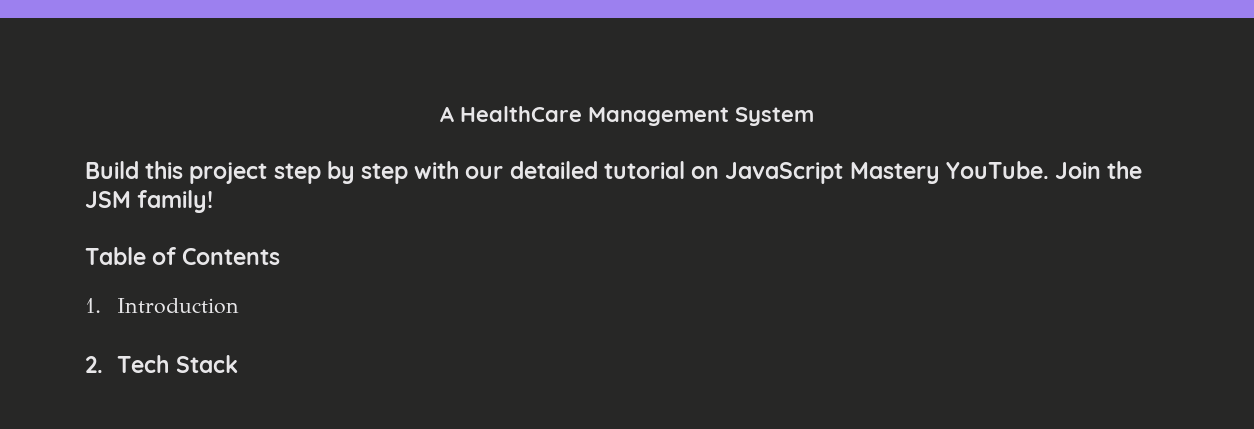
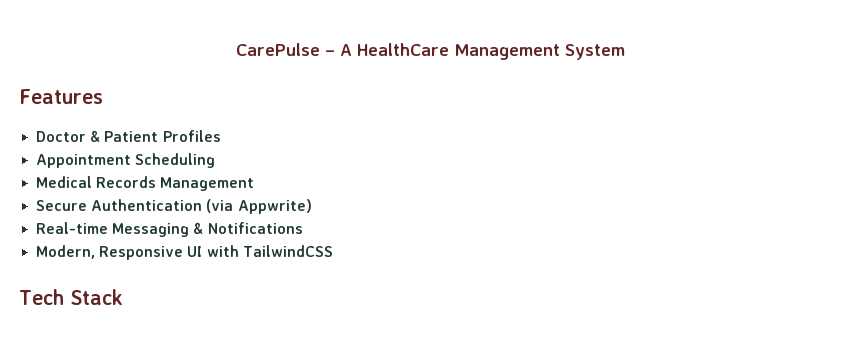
(440, 114) none -> [235,43,335,56] CarePulse –
[85,161,1143,184] [85,190,214,213] [85,247,281,265] [85,298,240,314] [85,356,103,373] Build this project step by step with our detailed tutorial on JavaScript Mastery YouTube. Join the JSM family! // Table of Contents // 1. Introduction // 2. -> [19,89,103,104] [36,130,221,142] [36,153,216,168] [36,176,255,191] [36,199,312,214] [36,222,303,237] [36,245,333,260] Features // Doctor & Patient Profiles // Appointment Scheduling // Medical Records Management // Secure Authentication (via Appwrite) // Real-time Messaging & Notifications // Modern, Responsive UI with TailwindCSS //

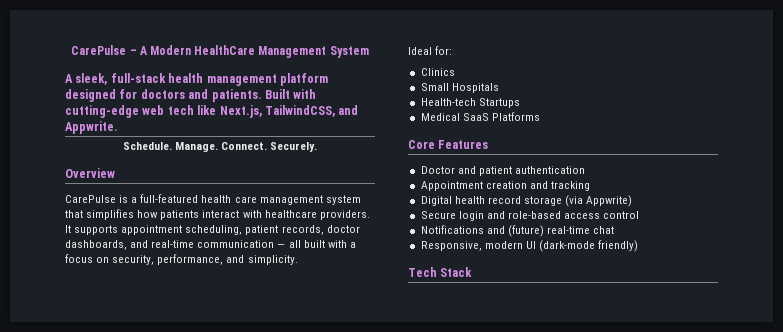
(352, 50) none -> [150,45,191,55] Modern
[19,89,103,104] [36,130,221,142] [36,153,216,168] [36,176,255,191] [36,199,312,214] [36,222,303,237] [36,245,333,260] Features // Doctor & Patient Profiles // Appointment Scheduling // Medical Records Management // Secure Authentication (via Appwrite) // Real-time Messaging & Notifications // Modern, Responsive UI with TailwindCSS -> [65,73,328,86] [65,89,317,102] [65,105,359,118] [65,121,118,134] [122,142,318,152] [65,168,115,178] [65,194,361,205] [65,209,370,220] [65,225,360,235] [65,240,356,250] [65,254,298,265] [408,46,453,55] [420,68,455,76] [420,83,499,93] [420,98,520,108] [420,112,540,121] [408,140,489,149] [420,166,585,176] [420,181,590,191] [420,195,633,207] [420,211,640,221] [420,225,615,237] [420,240,639,252] A sleek, full-stack health management platform designed for doctors and patients. Built with cutting-edge web tech like Next.js, TailwindCSS, and Appwrite. // Schedule. Manage. Connect. Securely. // Overview // CarePulse is a full-featured health care management system that simplifies how patients interact with healthcare providers. It supports appointment scheduling, patient records, doctor dashboards, and real-time communication — all built with a focus on security, performance, and simplicity. // Ideal for: // Clinics // Small Hospitals // Health-tech Startups // Medical SaaS Platforms // Core Features // Doctor and patient authentication // Appointment creation and tracking // Digital health record storage (via Appwrite) // Secure login and role-based access control // Notifications and (future) real-time chat // Responsive, modern UI (dark-mode friendly)

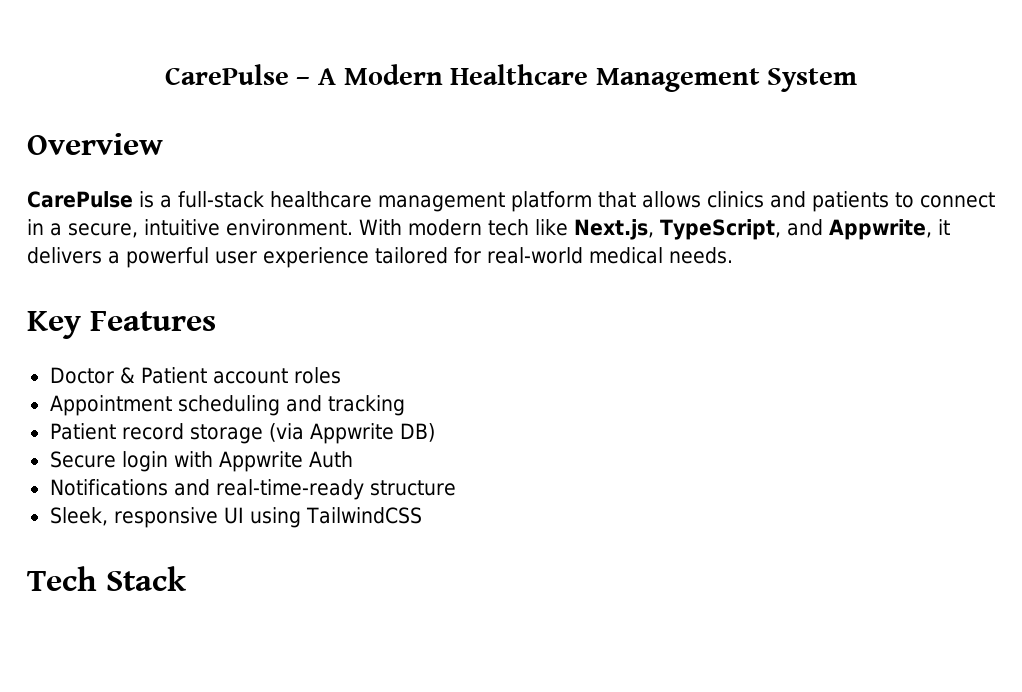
[194,45,256,55] HealthCare -> [450,64,589,85] Healthcare
[65,73,328,86] [65,89,317,102] [65,105,359,118] [65,121,118,134] [122,142,318,152] [65,168,115,178] [65,194,361,205] [65,209,370,220] [65,225,360,235] [65,240,356,250] [65,254,298,265] [408,46,453,55] [420,68,455,76] [420,83,499,93] [420,98,520,108] [420,112,540,121] [408,140,489,149] [420,166,585,176] A sleek, full-stack health management platform designed for doctors and patients. Built with cutting-edge web tech like Next.js, TailwindCSS, and Appwrite. // Schedule. Manage. Connect. Securely. // Overview // CarePulse is a full-featured health care management system that simplifies how patients interact with healthcare providers. It supports appointment scheduling, patient records, doctor dashboards, and real-time communication — all built with a focus on security, performance, and simplicity. // Ideal for: // Clinics // Small Hospitals // Health-tech Startups // Medical SaaS Platforms // Core Features // Doctor and patient authentication -> [27,133,163,155] [27,191,995,212] [27,219,950,240] [27,247,733,268] [27,311,216,339] [49,367,341,384] Overview // CarePulse is a full-stack healthcare management platform that allows clinics and patients to connect in a secure, intuitive environment. With modern tech like Next.js, TypeScript, and Appwrite, it delivers a powerful user experience tailored for real-world medical needs. // Key Features // Doctor & Patient account roles
[485,181,527,189] creation -> [177,395,280,416] scheduling
[420,196,485,206] Digital health -> [49,423,116,440] Patient
[586,195,633,207] Appwrite) -> [309,423,435,444] Appwrite DB)
[486,211,640,219] [420,225,615,237] [420,240,639,252] and role-based access control // Notifications and (future) real-time chat // Responsive, modern UI (dark-mode friendly) -> [173,451,353,472] [49,479,456,500] [49,507,422,528] with Appwrite Auth // Notifications and real-time-ready structure // Sleek, responsive UI using TailwindCSS

